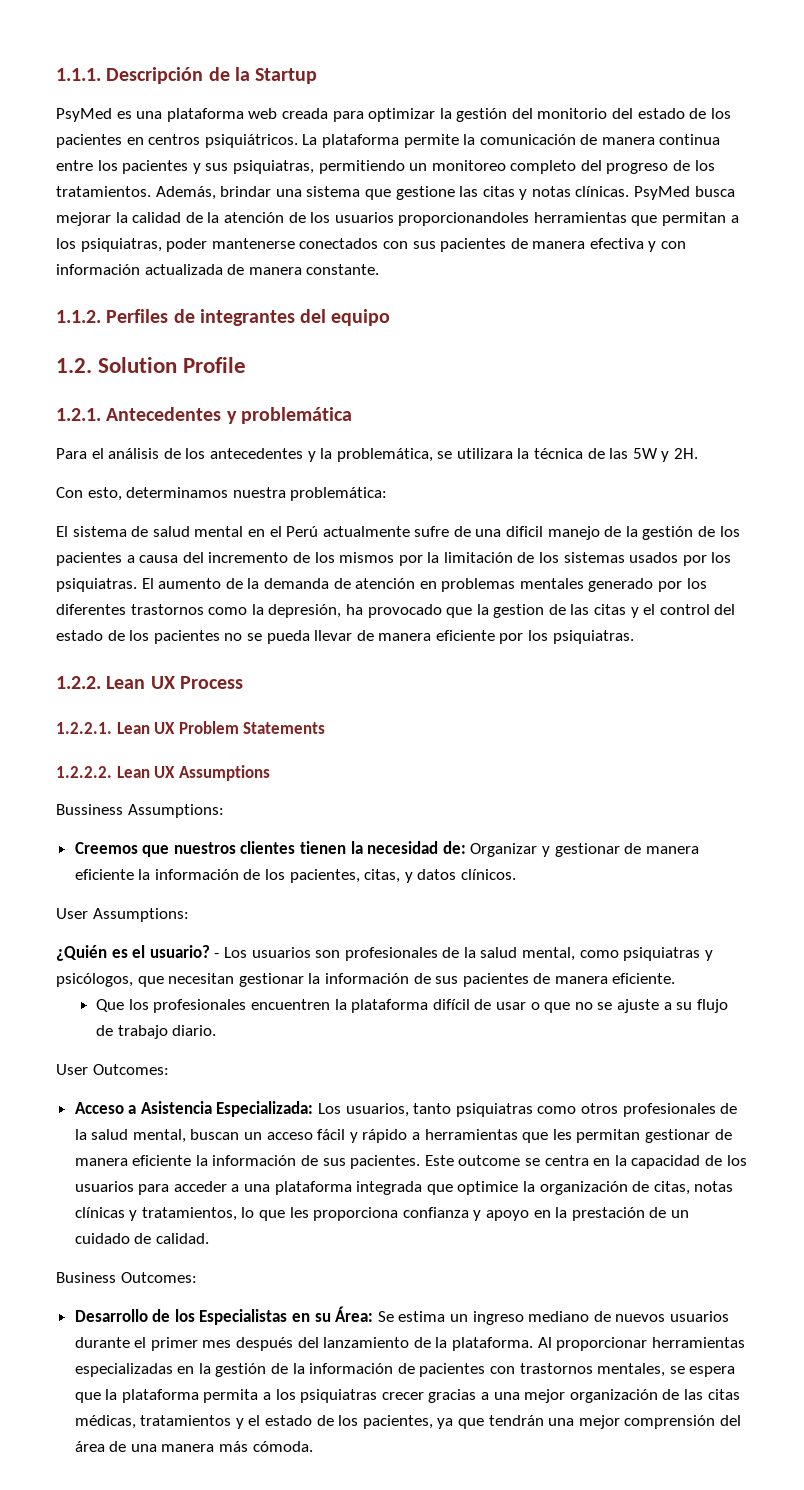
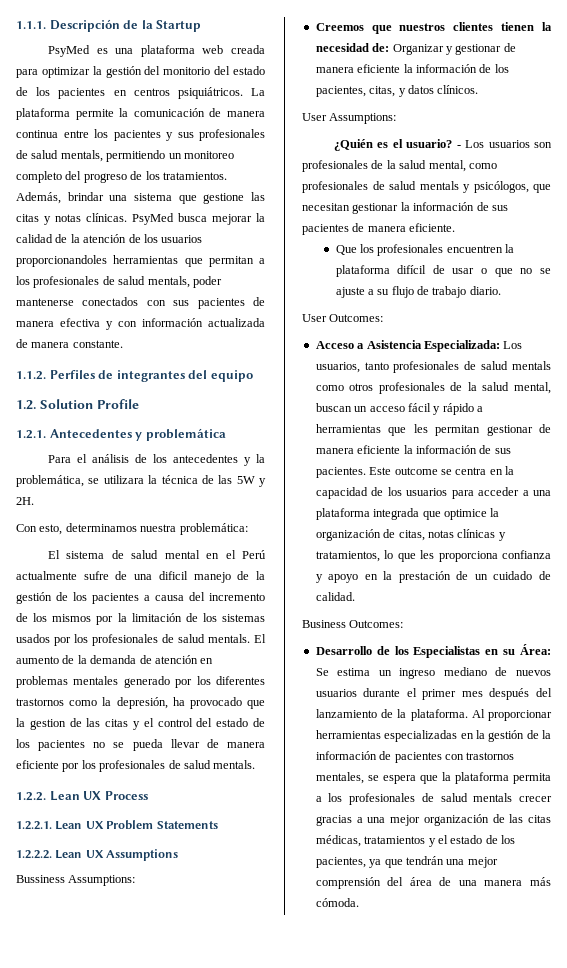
[232,160,314,174] psiquiatras, -> [199,129,265,141] [16,150,103,162] profesionales de salud mentals,
[80,238,162,252] psiquiatras, -> [33,276,190,288] profesionales de salud mentals,
[56,578,137,592] psiquiatras. -> [92,634,250,646] profesionales de salud mentals.
[552,630,634,644] psiquiatras. -> [99,760,256,772] profesionales de salud mentals.
[623,947,701,961] psiquiatras -> [302,181,459,193] profesionales de salud mentals
[455,1103,533,1117] psiquiatras -> [393,361,551,373] profesionales de salud mentals
[300,1389,378,1403] psiquiatras -> [349,793,513,805] profesionales de salud mentals

